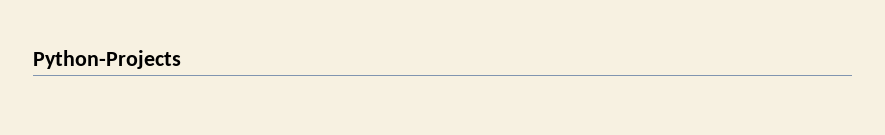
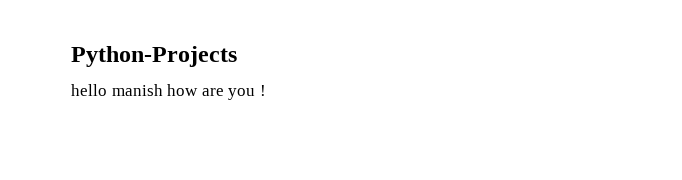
(181, 59) none -> [71,84,266,100] // hello manish how are you !

